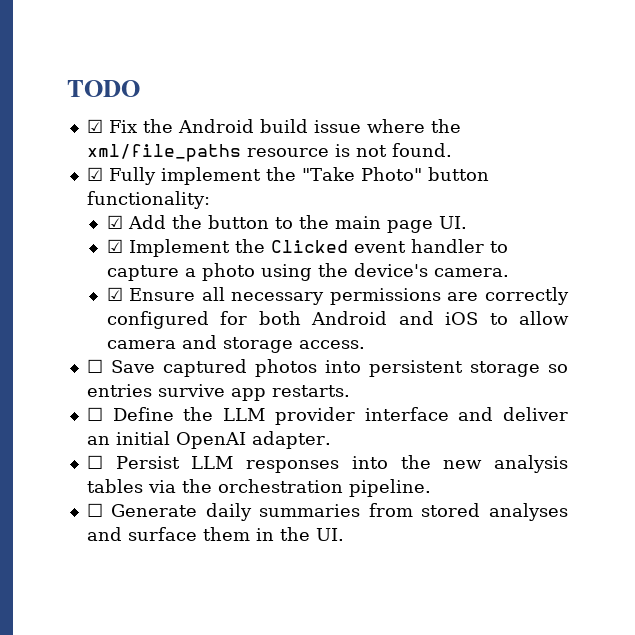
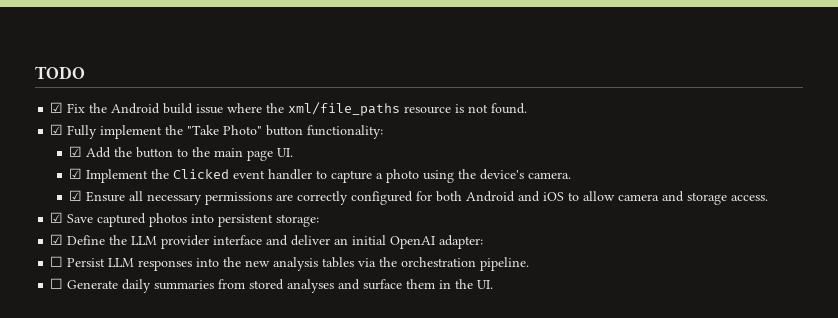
[86,359,103,373] ☐ -> [50,212,64,223] ☑
[469,361,568,377] [86,384,350,401] [86,407,103,421] storage so entries survive app restarts. // ☐ -> [276,214,320,227] [50,234,64,245] storage: // ☑
[251,431,331,449] adapter. -> [439,235,484,249] adapter:

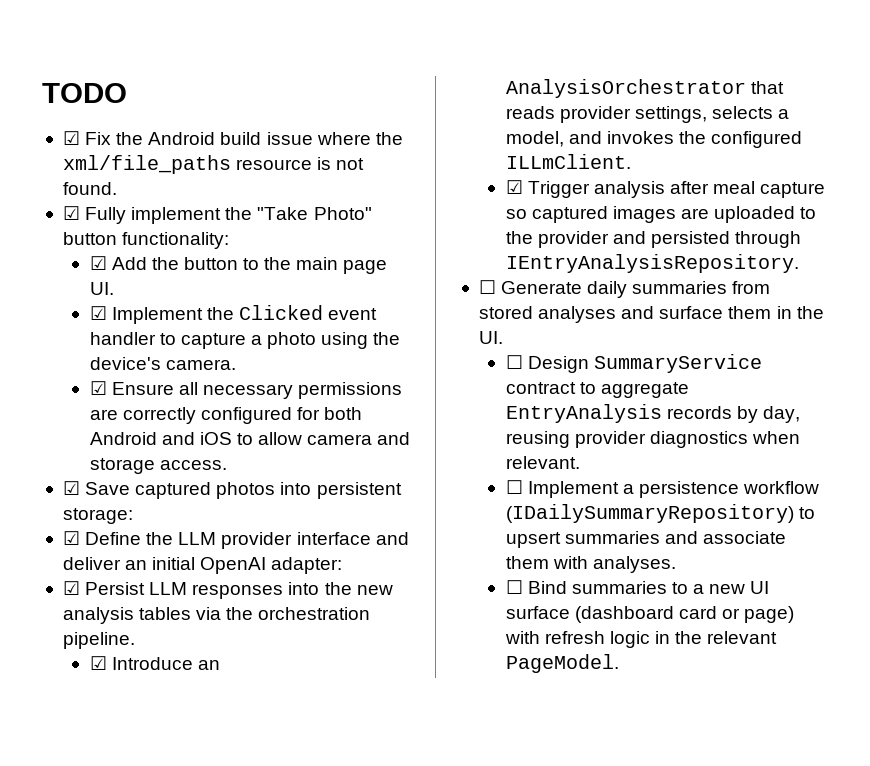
[50,256,64,267] ☐ -> [62,581,80,595] ☑
(530, 264) none -> [89,656,220,670] [505,79,784,98] [505,106,790,123] [505,131,803,148] [505,154,631,169] [505,180,826,198] [505,206,817,223] [505,231,802,248] [505,254,799,273] // ☑ Introduce an AnalysisOrchestrator that reads provider settings, selects a model, and invokes the configured ILLmClient. // ☑ Trigger analysis after meal capture so captured images are uploaded to the provider and persisted through IEntryAnalysisRepository.
(494, 284) none -> [505,354,762,373] [505,382,689,398] [505,404,800,423] [505,431,800,448] [505,456,580,469] [505,480,820,498] [505,504,815,523] [505,531,786,548] [505,556,676,573] [505,580,770,594] [505,606,795,623] [504,631,778,648] [505,654,619,673] // ☐ Design SummaryService contract to aggregate EntryAnalysis records by day, reusing provider diagnostics when relevant. // ☐ Implement a persistence workflow (IDailySummaryRepository) to upsert summaries and associate them with analyses. // ☐ Bind summaries to a new UI surface (dashboard card or page) with refresh logic in the relevant PageModel.

